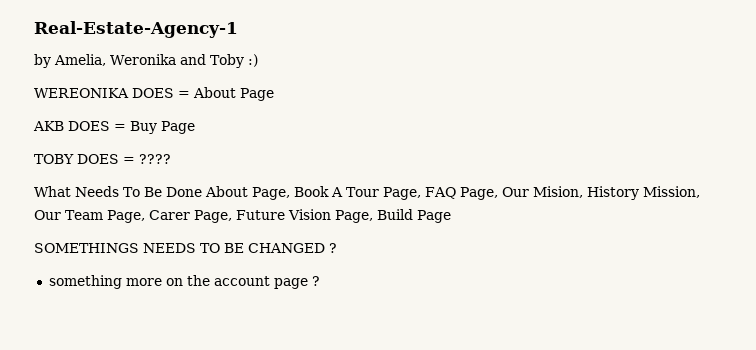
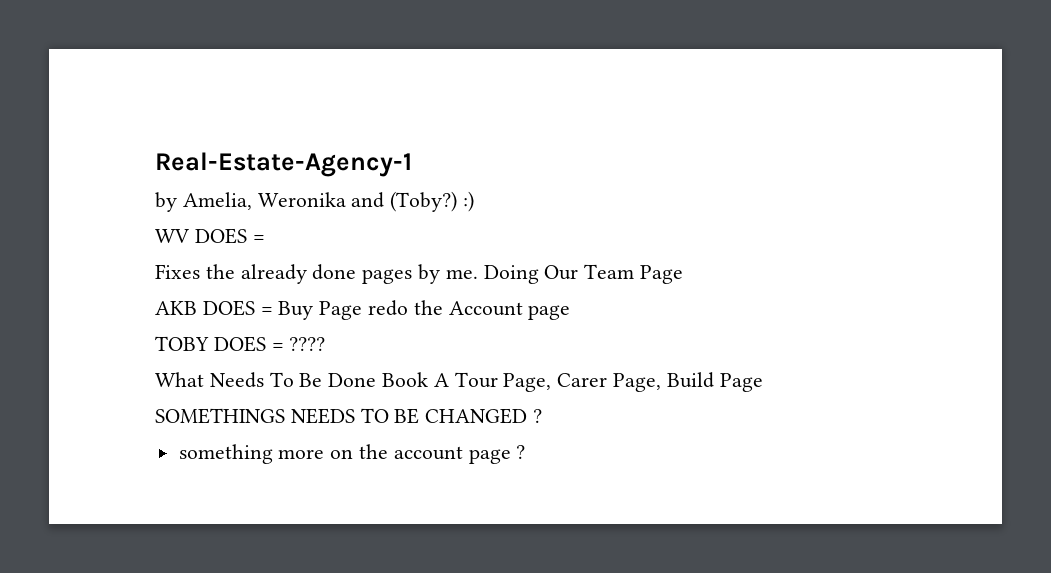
[209,54,244,68] Toby -> [390,191,458,212] (Toby?)
[34,87,236,98] WEREONIKA DOES = About -> [155,228,265,244] [155,264,635,284] WV DOES = // Fixes the already done pages by me. Doing Our Team
(195, 127) none -> [368,300,571,320] redo the Account page
[204,186,291,200] About Page, -> (377, 380) none
[425,186,700,200] [34,209,331,223] FAQ Page, Our Mision, History Mission, Our Team Page, Carer Page, Future Vision -> [557,373,608,387] Carer

